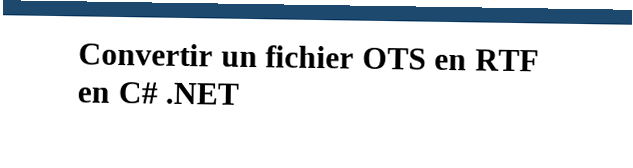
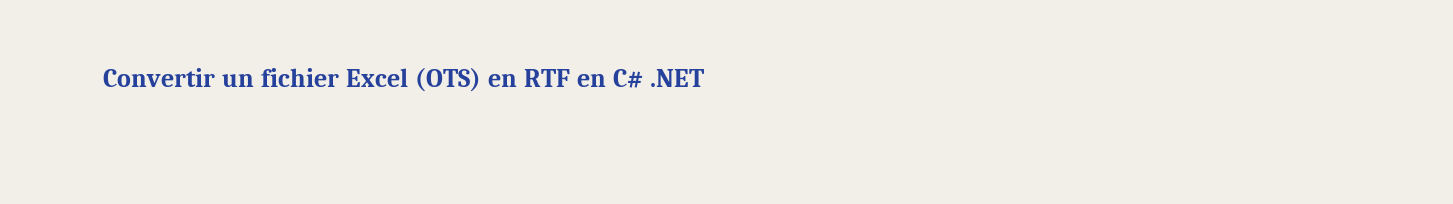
[361,47,427,70] OTS -> [346,68,482,92] Excel (OTS)

